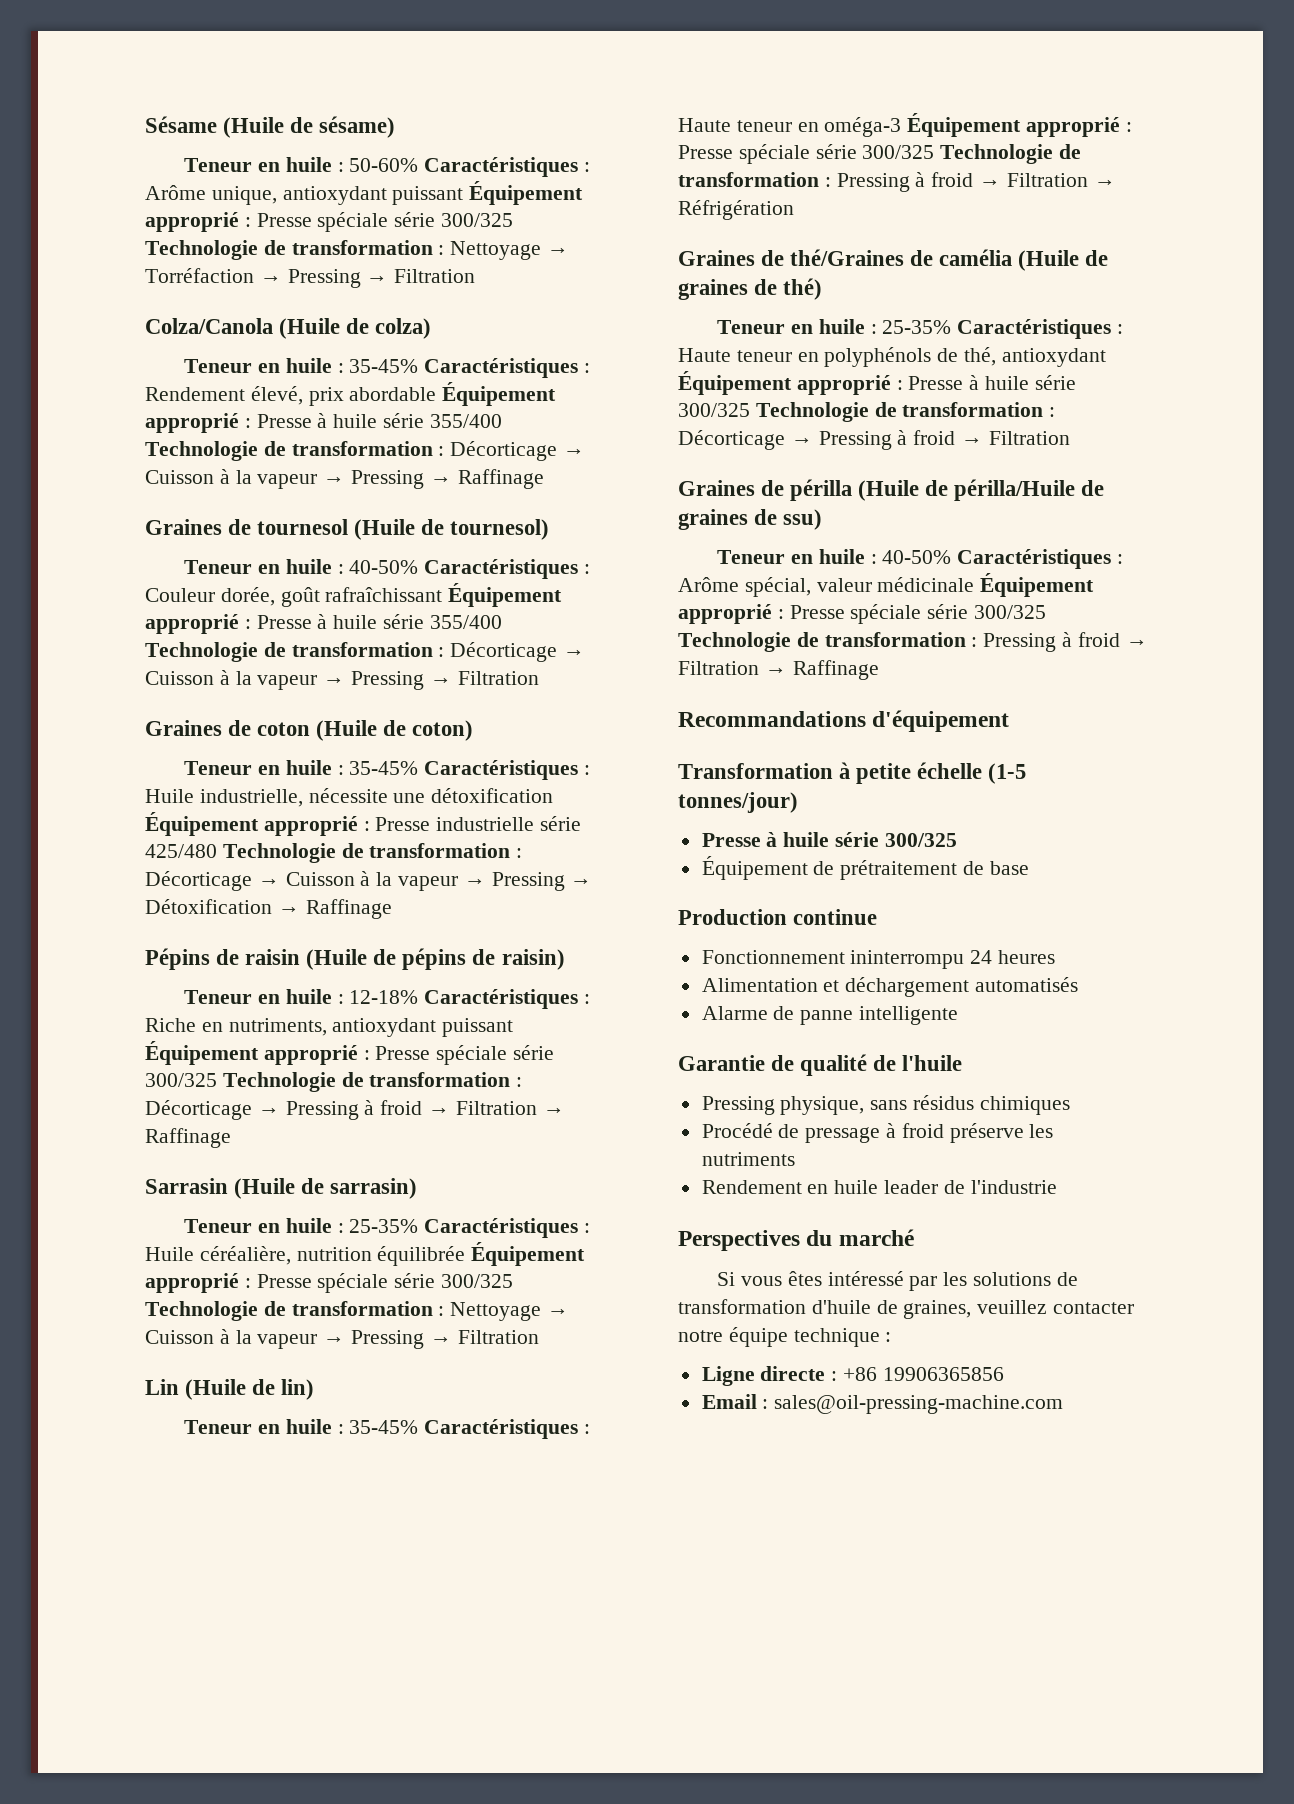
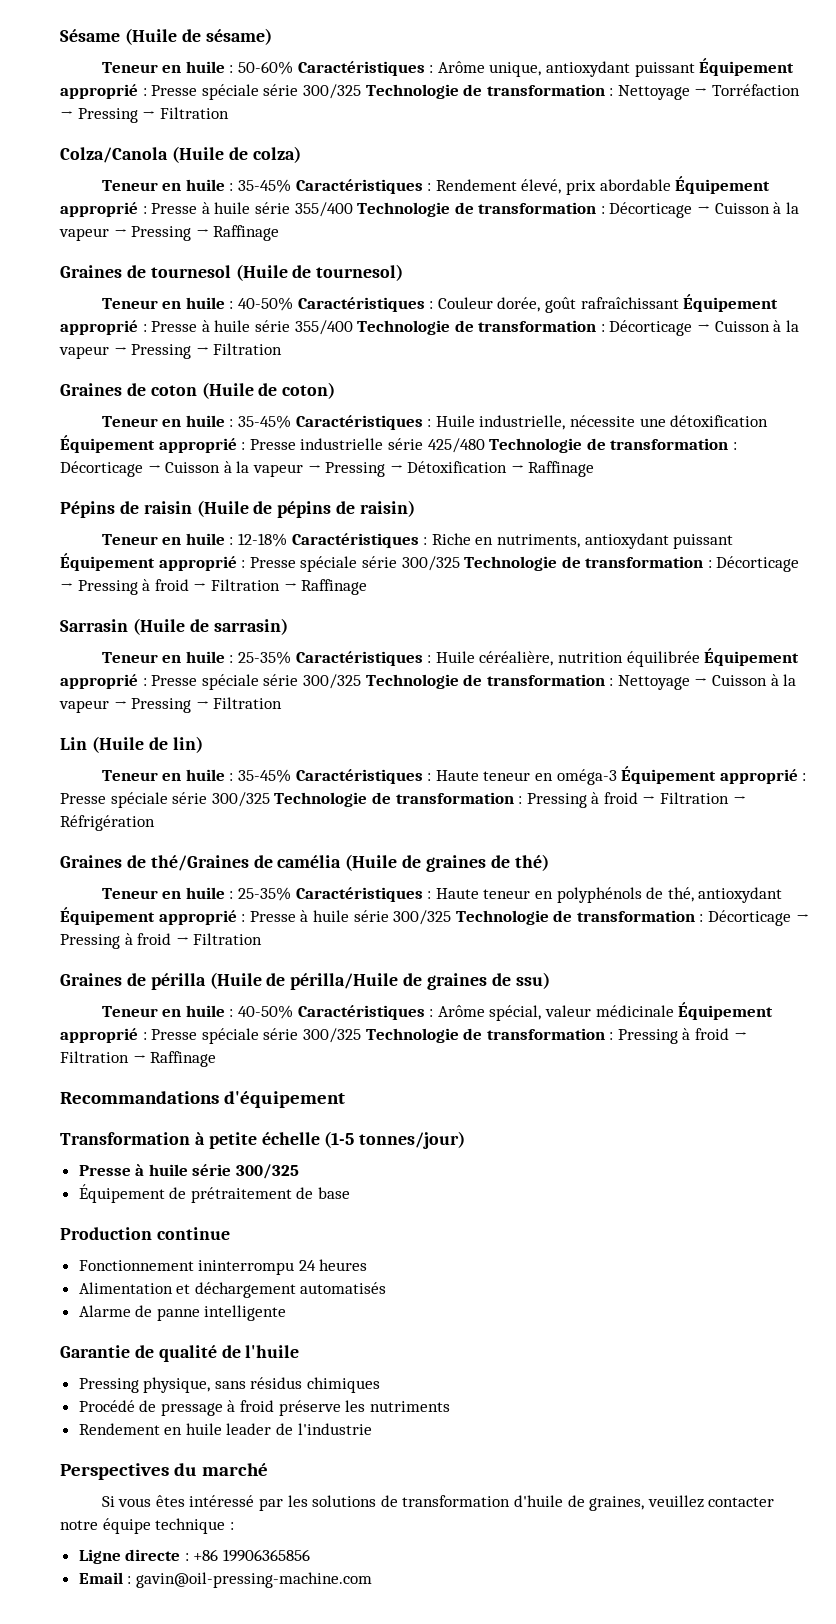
[774,1395,1064,1414] sales@oil-pressing-machine.com -> [135,1572,372,1588] gavin@oil-pressing-machine.com

